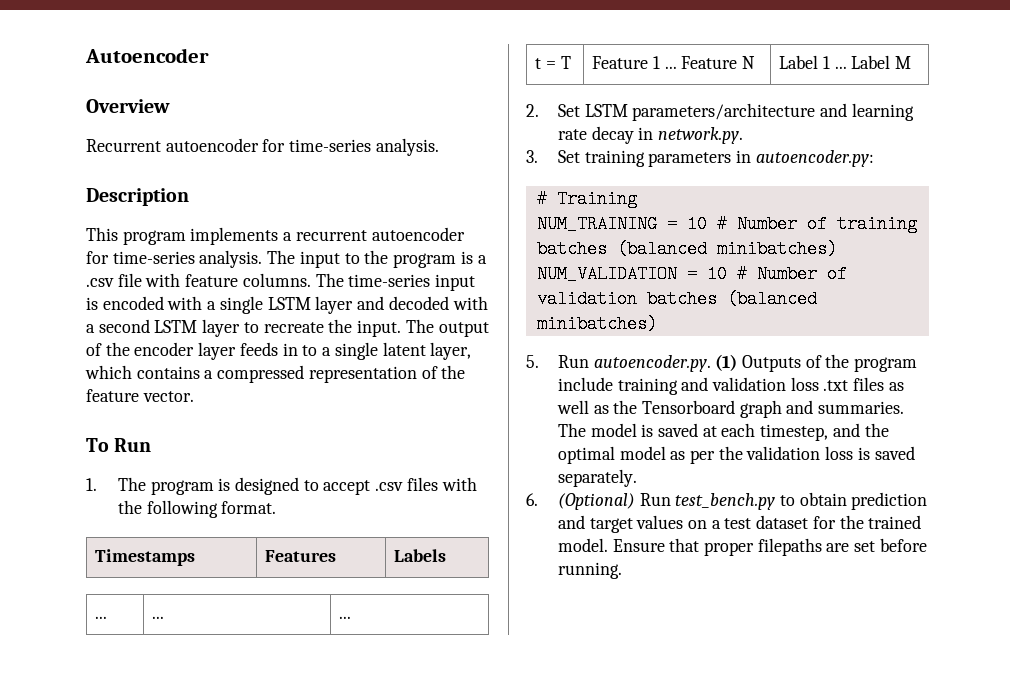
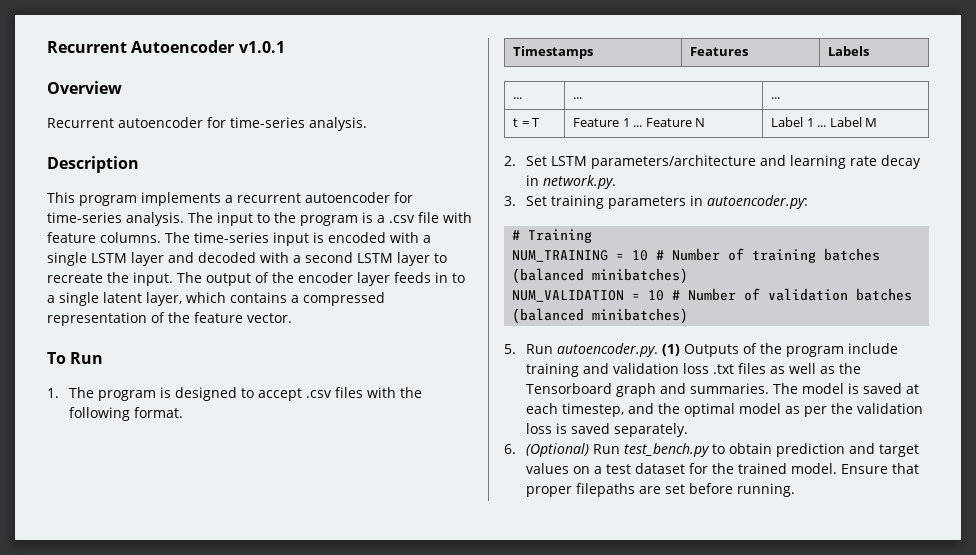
(85, 55) none -> [47,41,127,53] Recurrent
(209, 55) none -> [238,41,285,53] v1.0.1

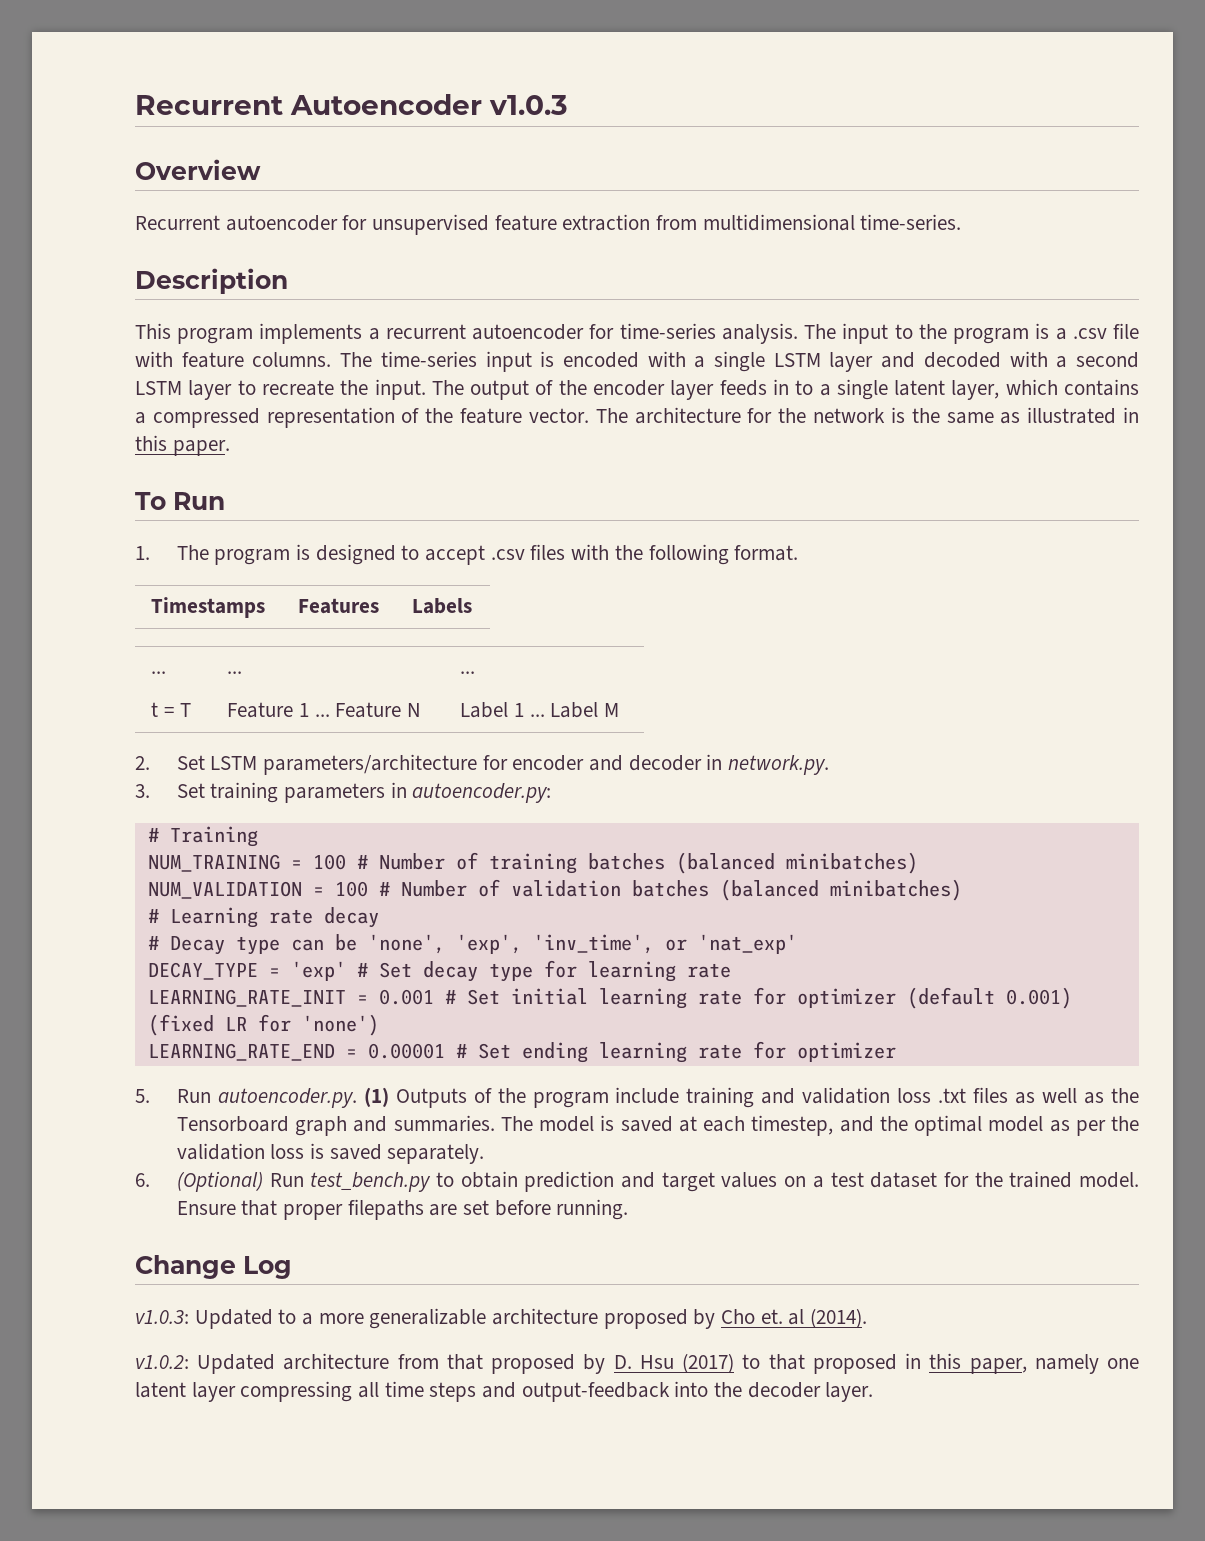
[238,41,285,53] v1.0.1 -> [489,95,568,115] v1.0.3
[230,117,367,131] time-series analysis. -> [372,214,962,235] unsupervised feature extraction from multidimensional time-series.
(292, 318) none -> [595,407,1140,424] [135,435,230,456] The architecture for the network is the same as illustrated in this paper.
[760,155,922,169] and learning rate decay -> [482,755,702,771] for encoder and decoder
[632,250,649,261] 10 -> [312,854,346,870] 100
[648,290,665,301] 10 -> [334,881,368,897] 100
(689, 316) none -> [147,907,379,928] [147,934,797,955] [147,960,731,982] [147,987,1072,1009] [147,1014,379,1036] [147,1041,896,1063] // # Learning rate decay // # Decay type can be 'none', 'exp', 'inv_time', or 'nat_exp' // DECAY_TYPE = 'exp' # Set decay type for learning rate // LEARNING_RATE_INIT = 0.001 # Set initial learning rate for optimizer (default 0.001) (fixed LR for 'none') // LEARNING_RATE_END = 0.00001 # Set ending learning rate for optimizer
(796, 490) none -> [135,1255,292,1279] [135,1308,868,1329] [135,1353,1140,1374] [135,1381,874,1402] // Change Log // v1.0.3: Updated to a more generalizable architecture proposed by Cho et. al (2014). // v1.0.2: Updated architecture from that proposed by D. Hsu (2017) to that proposed in this paper, namely one latent layer compressing all time steps and output-feedback into the decoder layer.

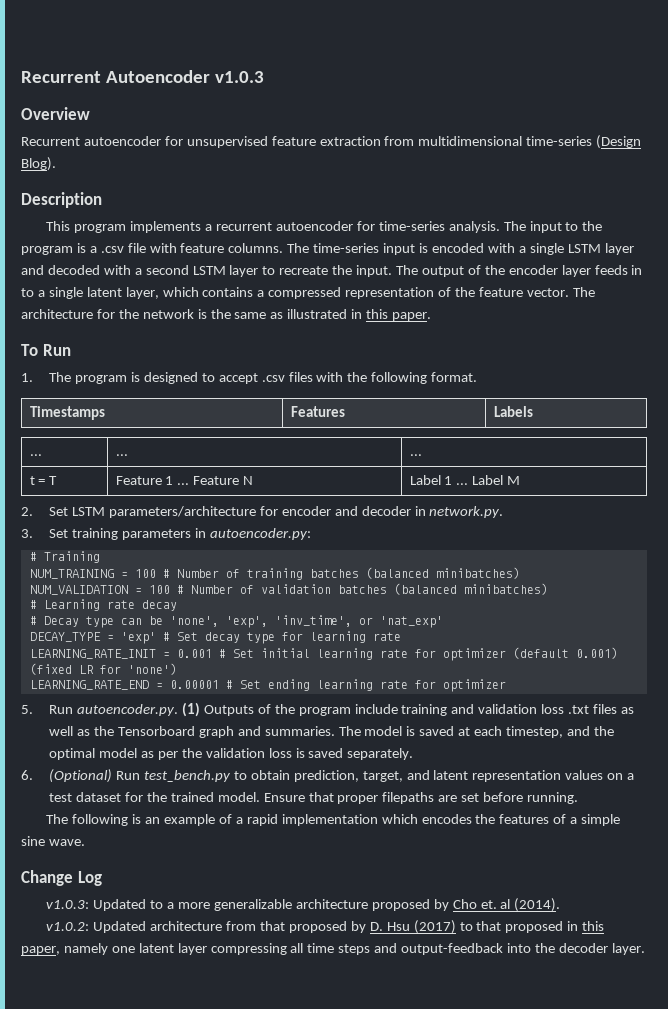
[860,214,962,230] time-series. -> [526,135,642,149] [21,157,56,171] time-series (Design Blog).
[524,1171,715,1192] prediction and target -> [293,770,562,782] prediction, target, and latent representation
(629, 1209) none -> [46,814,621,826] [21,836,85,846] // The following is an example of a rapid implementation which encodes the features of a simple sine wave.

